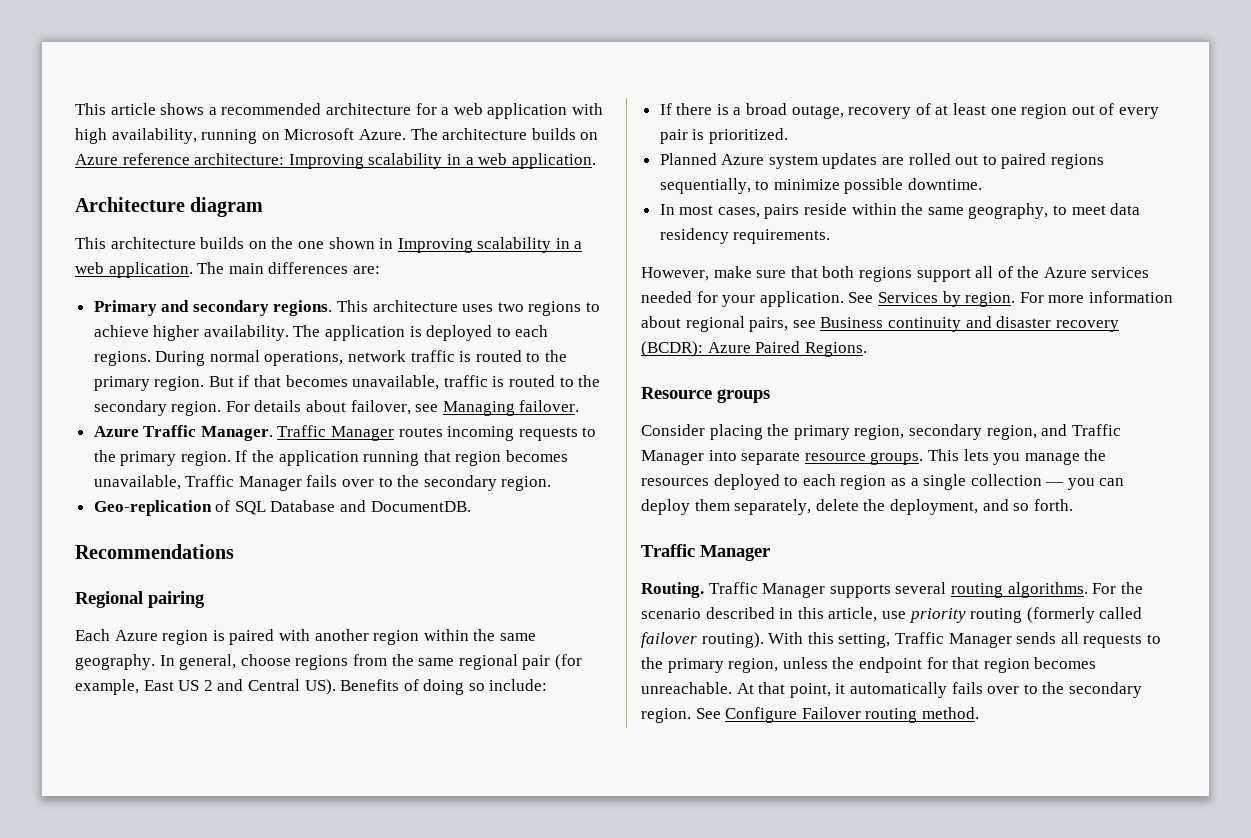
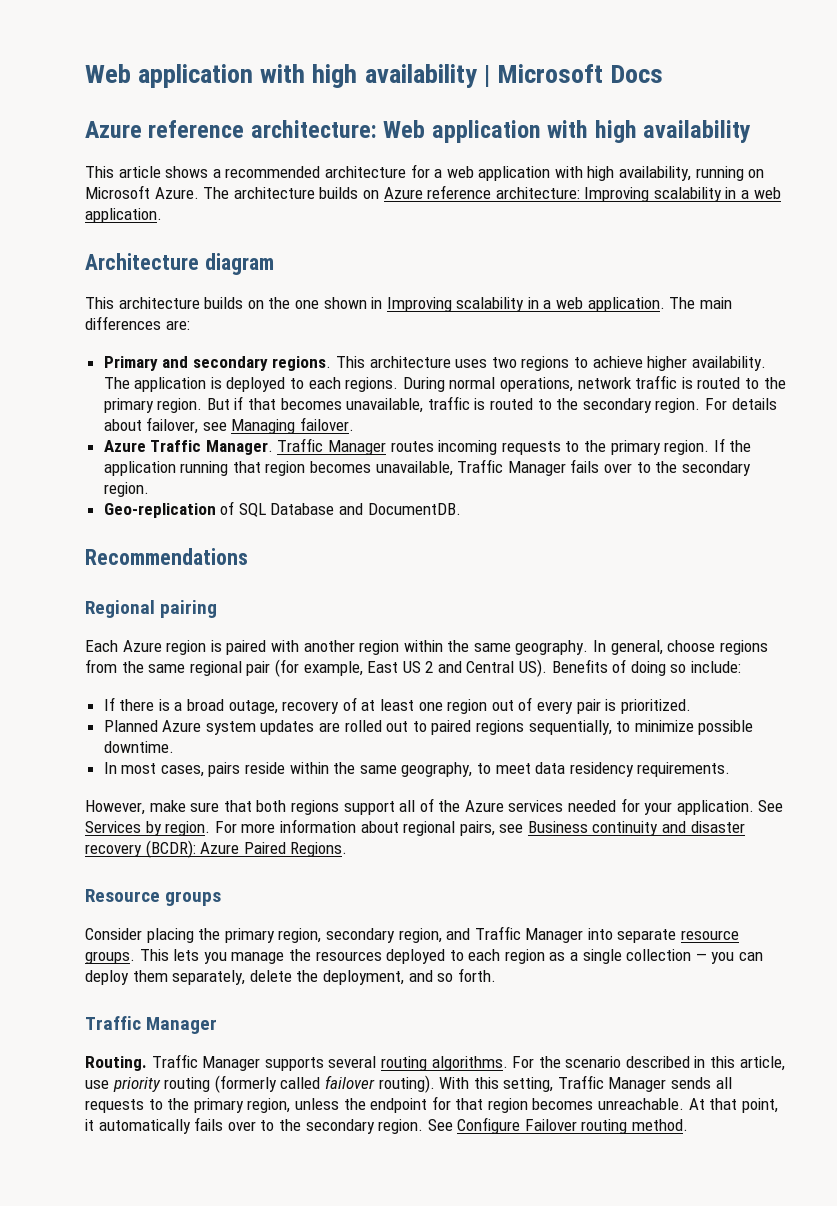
(75, 109) none -> [85,64,664,88] [85,120,752,143] Web application with high availability | Microsoft Docs // Azure reference architecture: Web application with high availability //

